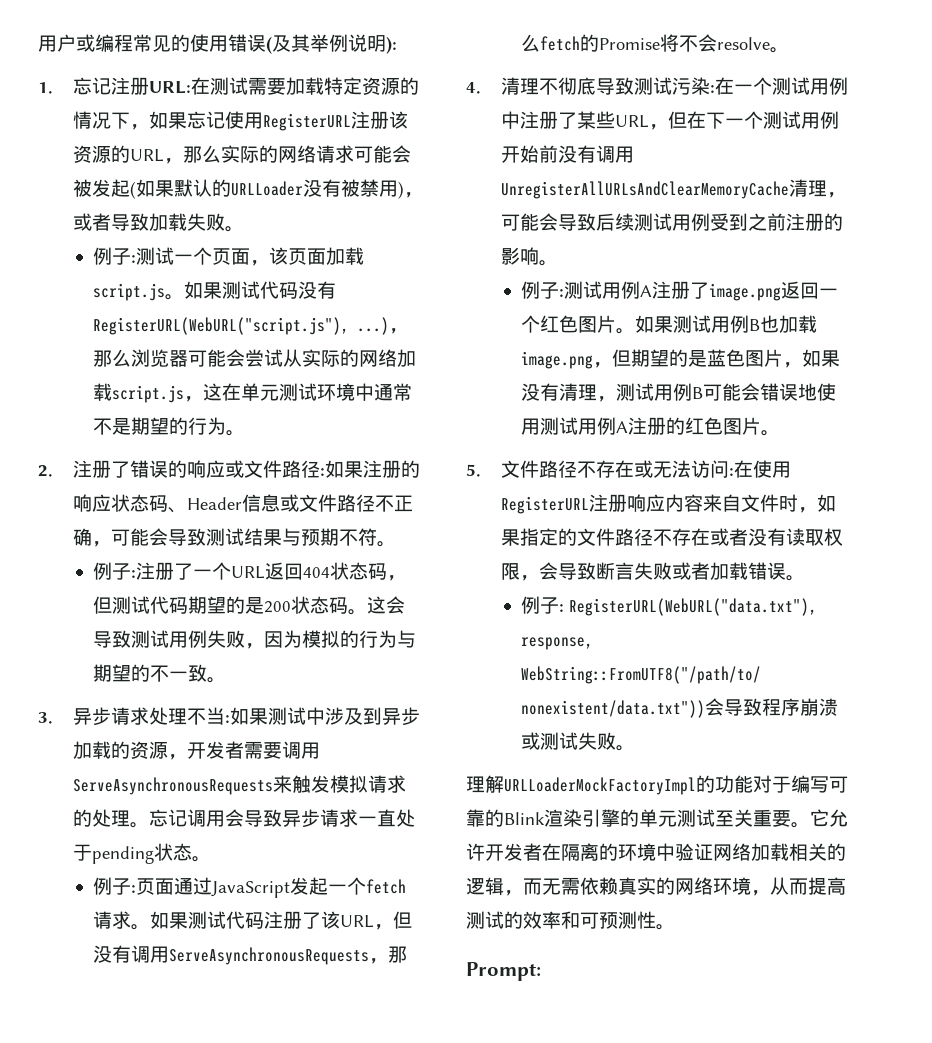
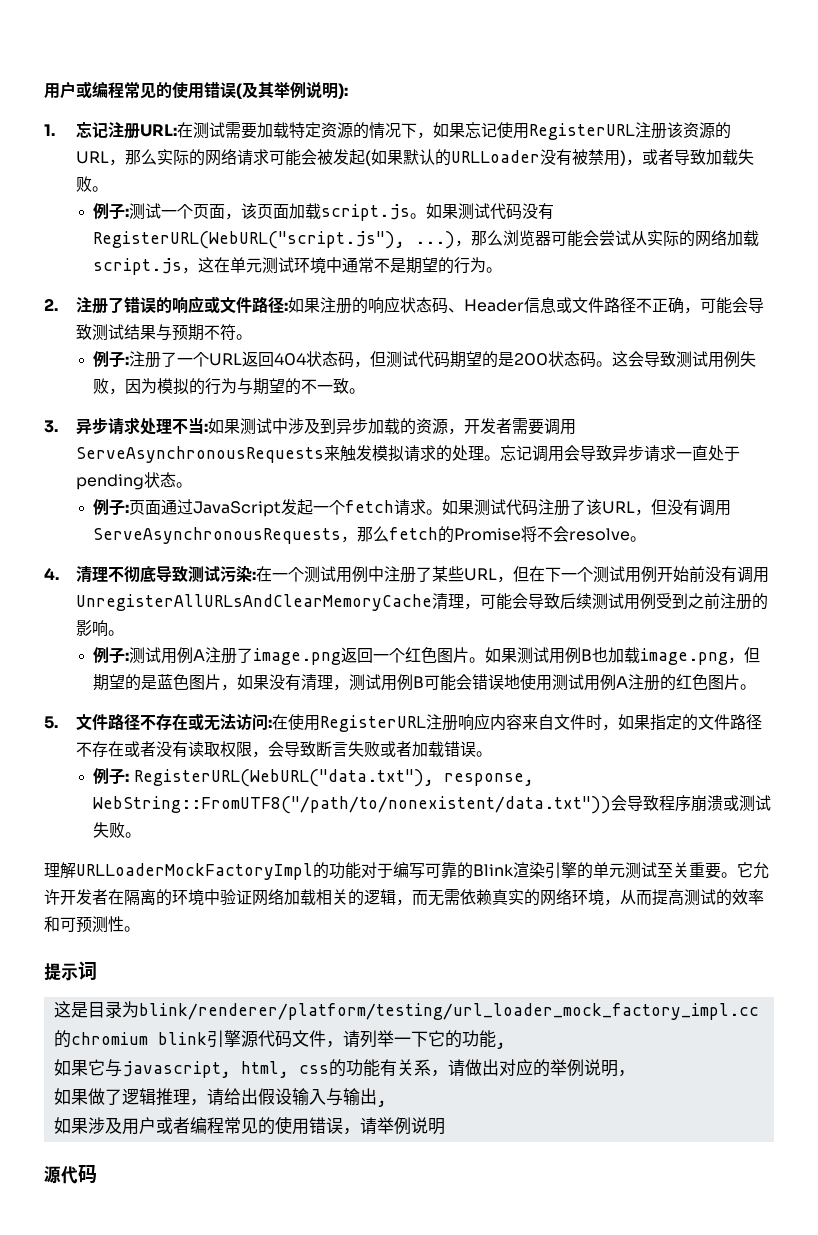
[466,962,541,981] Prompt: -> [44,961,97,981] [53,1001,759,1020] [53,1030,506,1049] [53,1059,635,1078] [53,1088,387,1107] [53,1116,445,1135] [44,1164,97,1184] 提示词 // 这是目录为blink/renderer/platform/testing/url_loader_mock_factory_impl.cc的chromium blink引擎源代码文件，请列举一下它的功能, // 如果它与javascript, html, css的功能有关系，请做出对应的举例说明， // 如果做了逻辑推理，请给出假设输入与输出, // 如果涉及用户或者编程常见的使用错误，请举例说明 // 源代码

